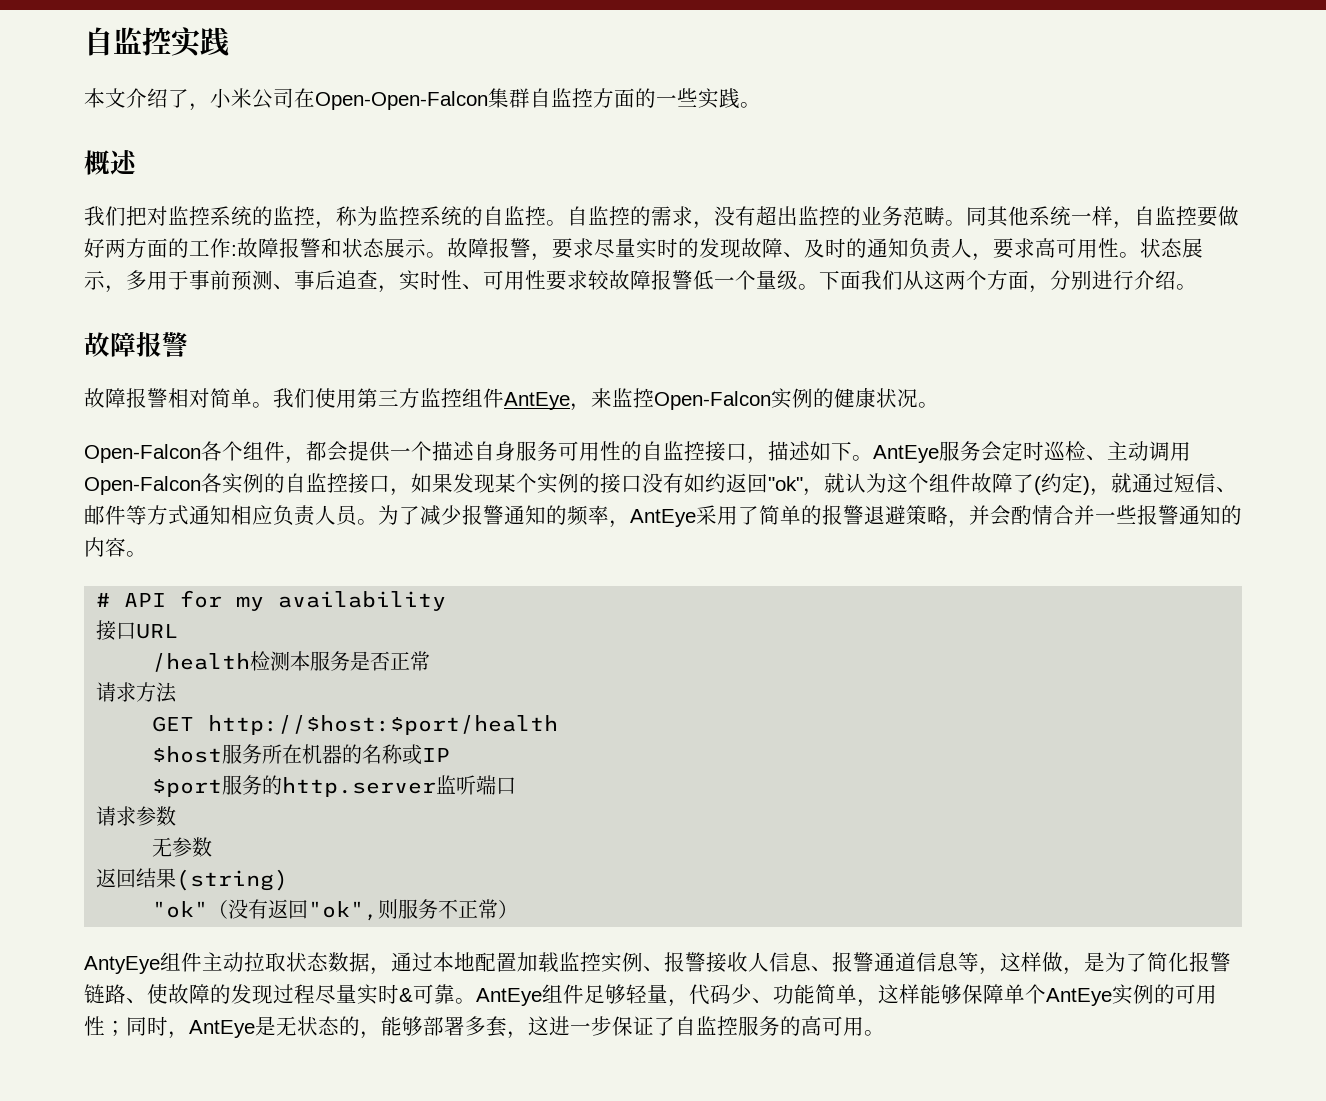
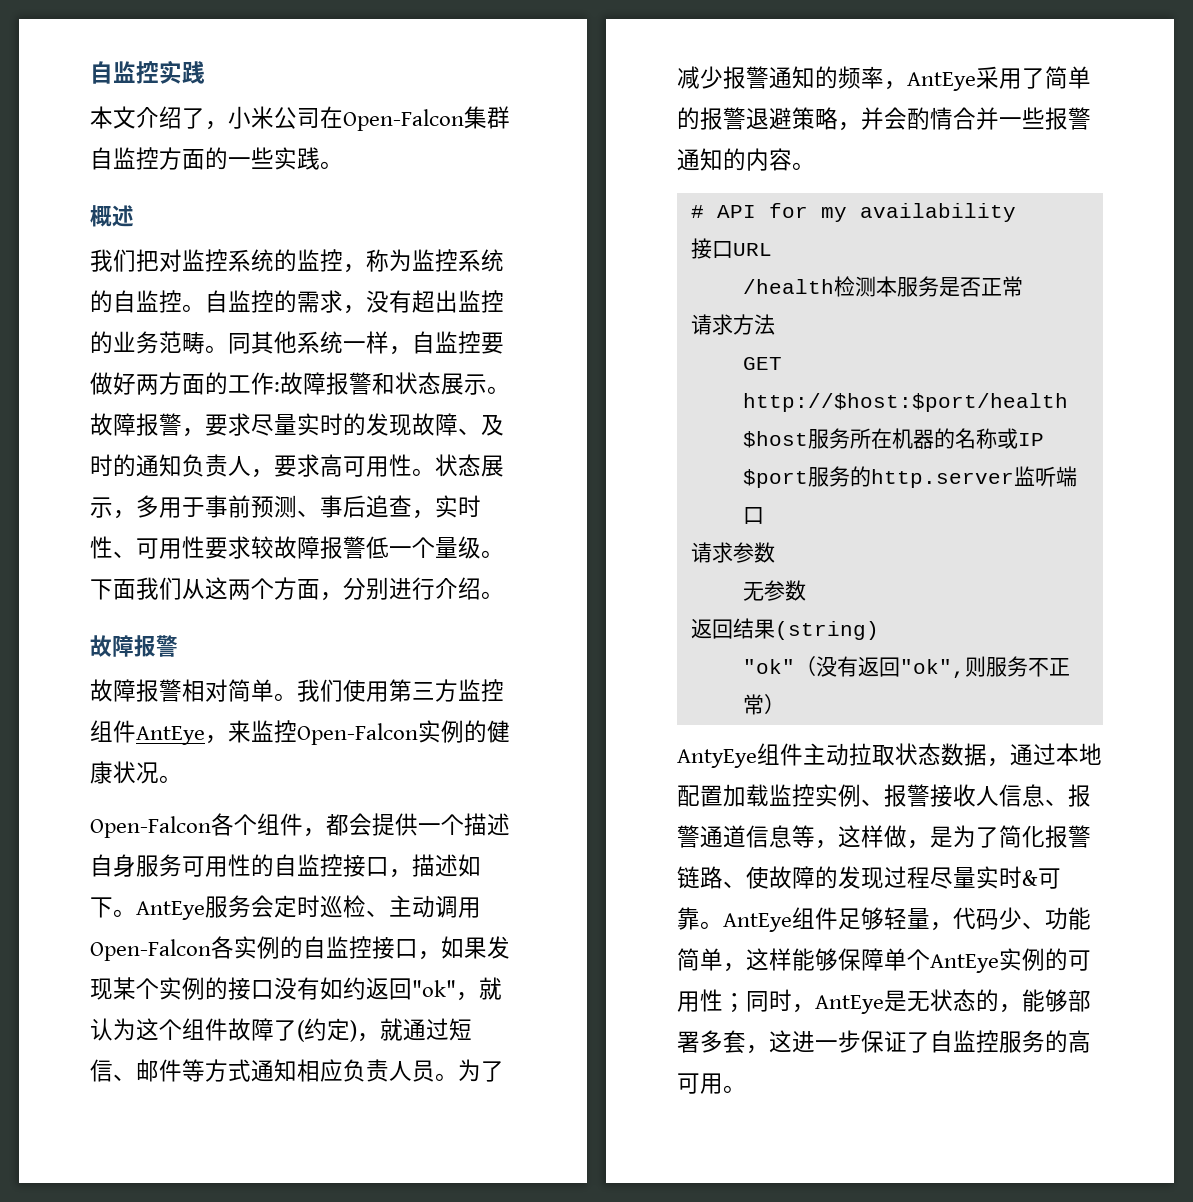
[315,91,488,110] Open-Open-Falcon -> [343,109,464,131] Open-Falcon

